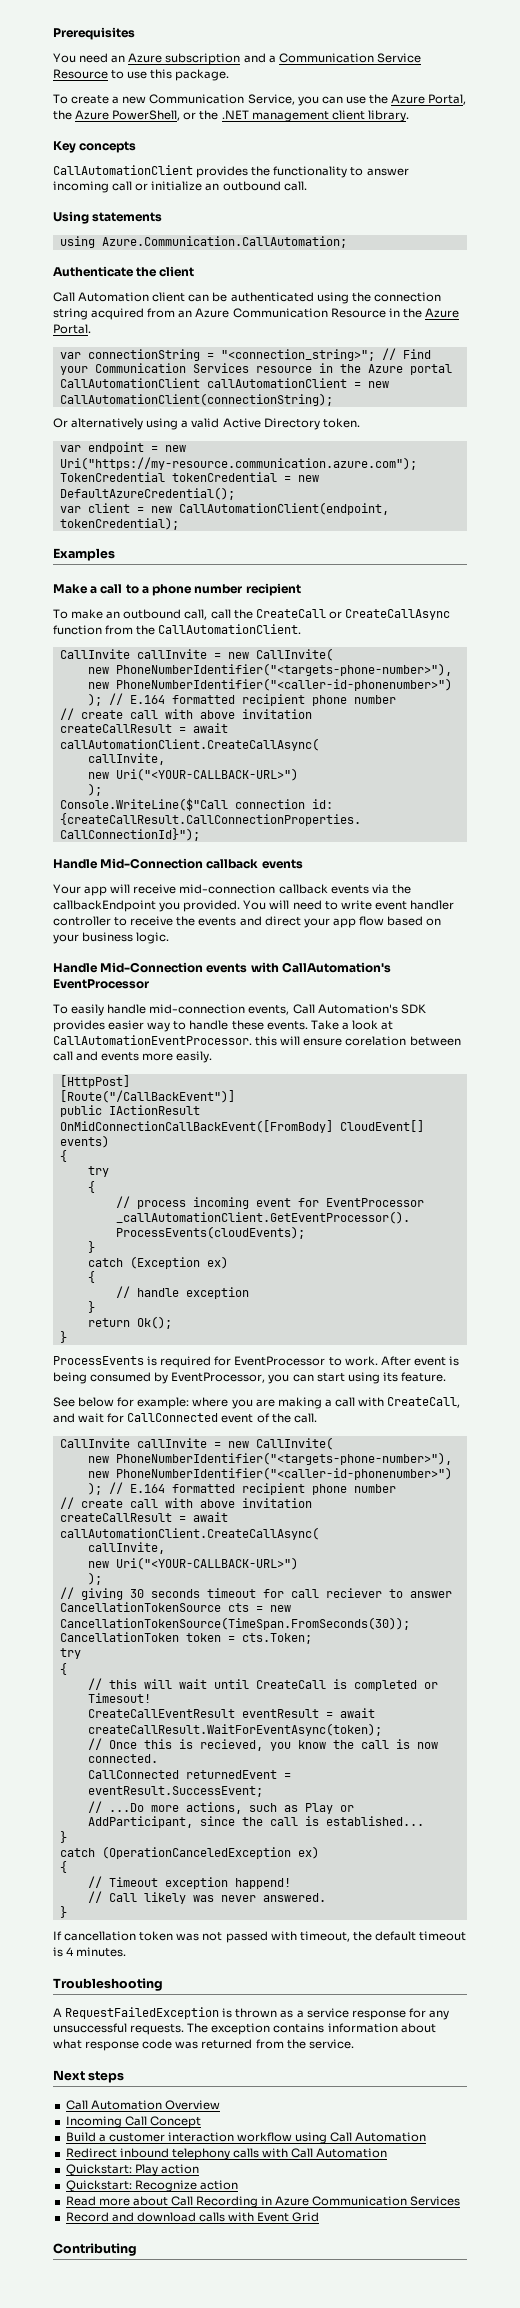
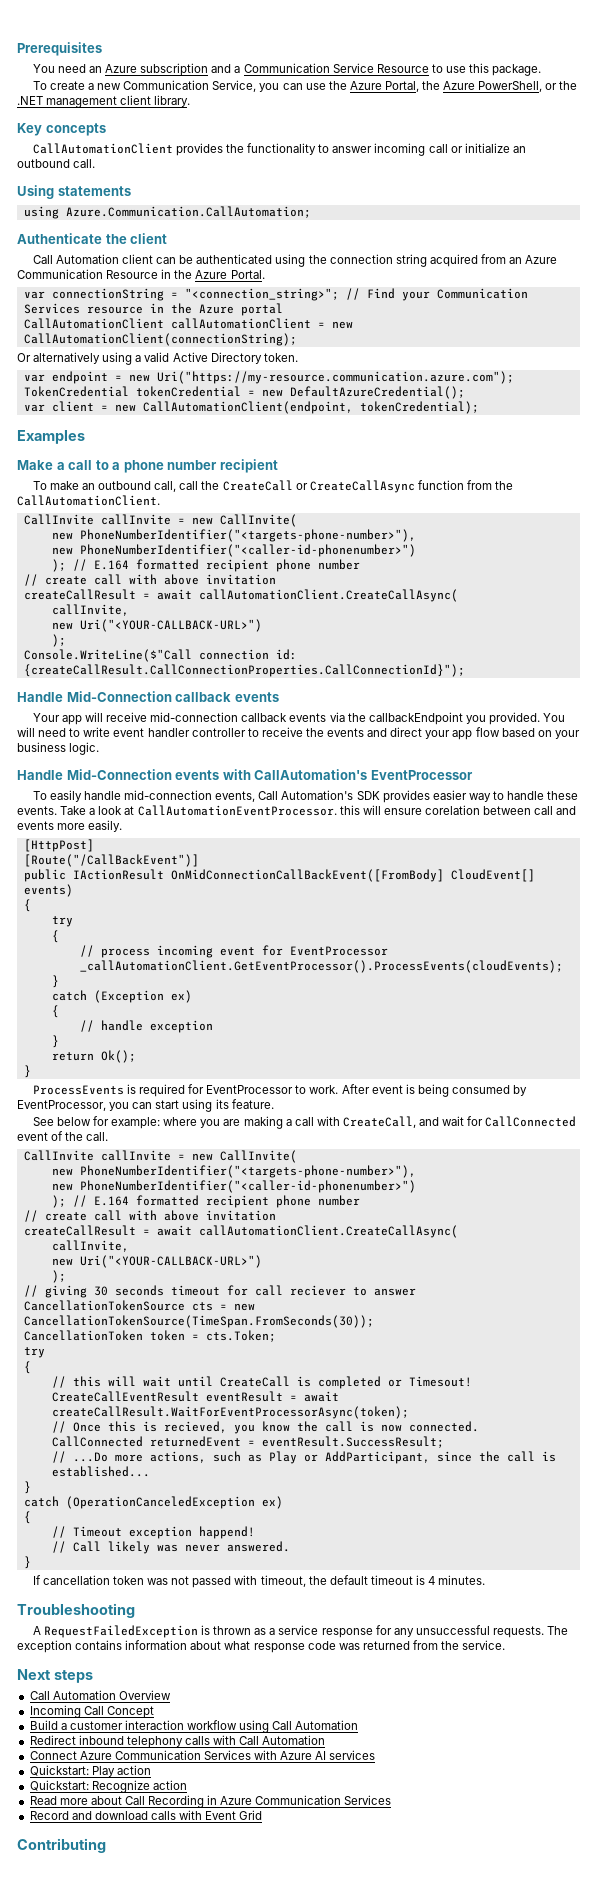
[87,1723,382,1736] createCallResult.WaitForEventAsync(token); -> [51,1406,409,1419] createCallResult.WaitForEventProcessorAsync(token);
[87,1786,263,1797] eventResult.SuccessEvent; -> [261,1436,444,1448] eventResult.SuccessResult;
(388, 2153) none -> [29,1750,376,1760] // Connect Azure Communication Services with Azure AI services

